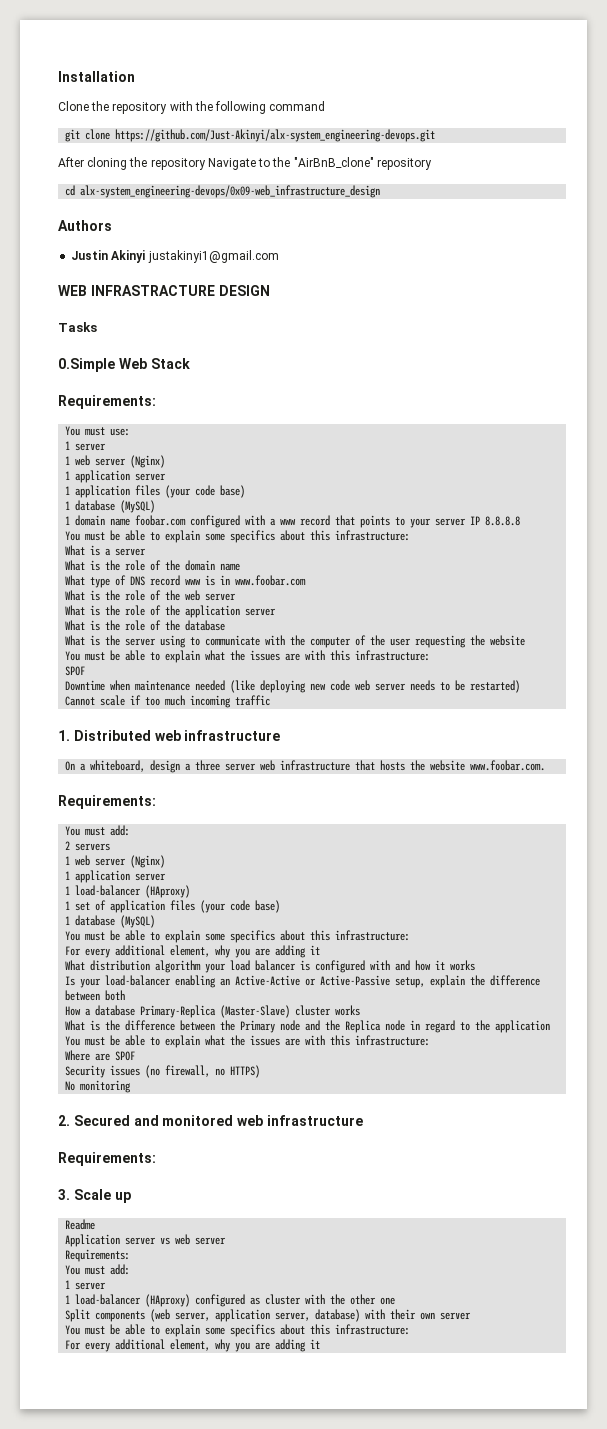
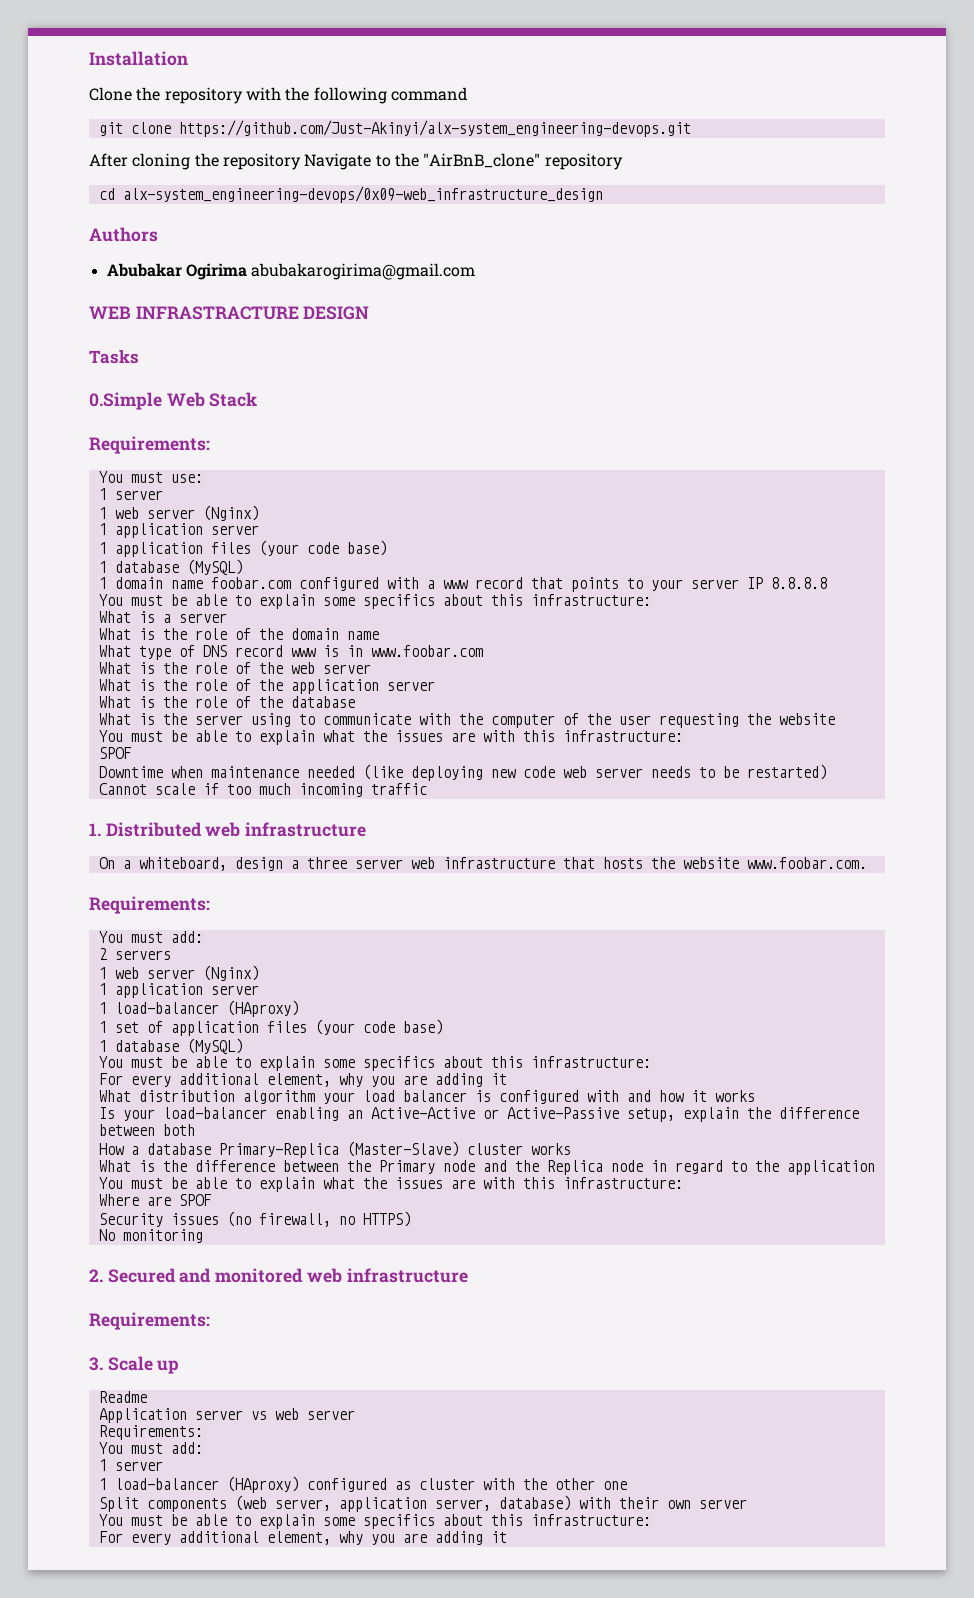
[71,250,279,263] Justin Akinyi justakinyi1@gmail.com -> [106,263,476,280] Abubakar Ogirima abubakarogirima@gmail.com

